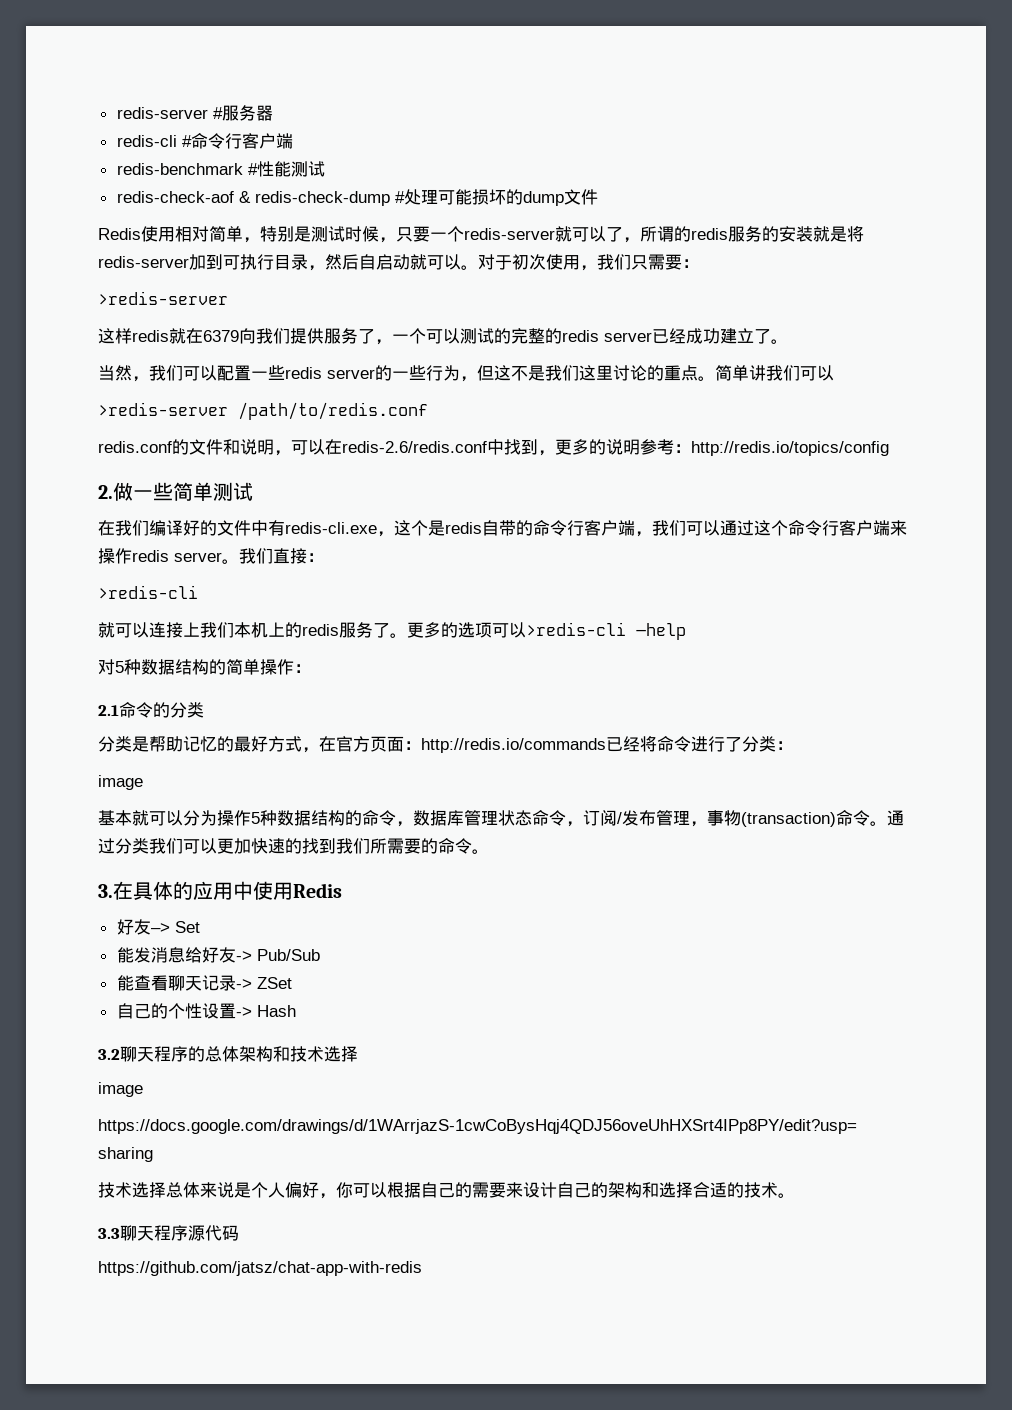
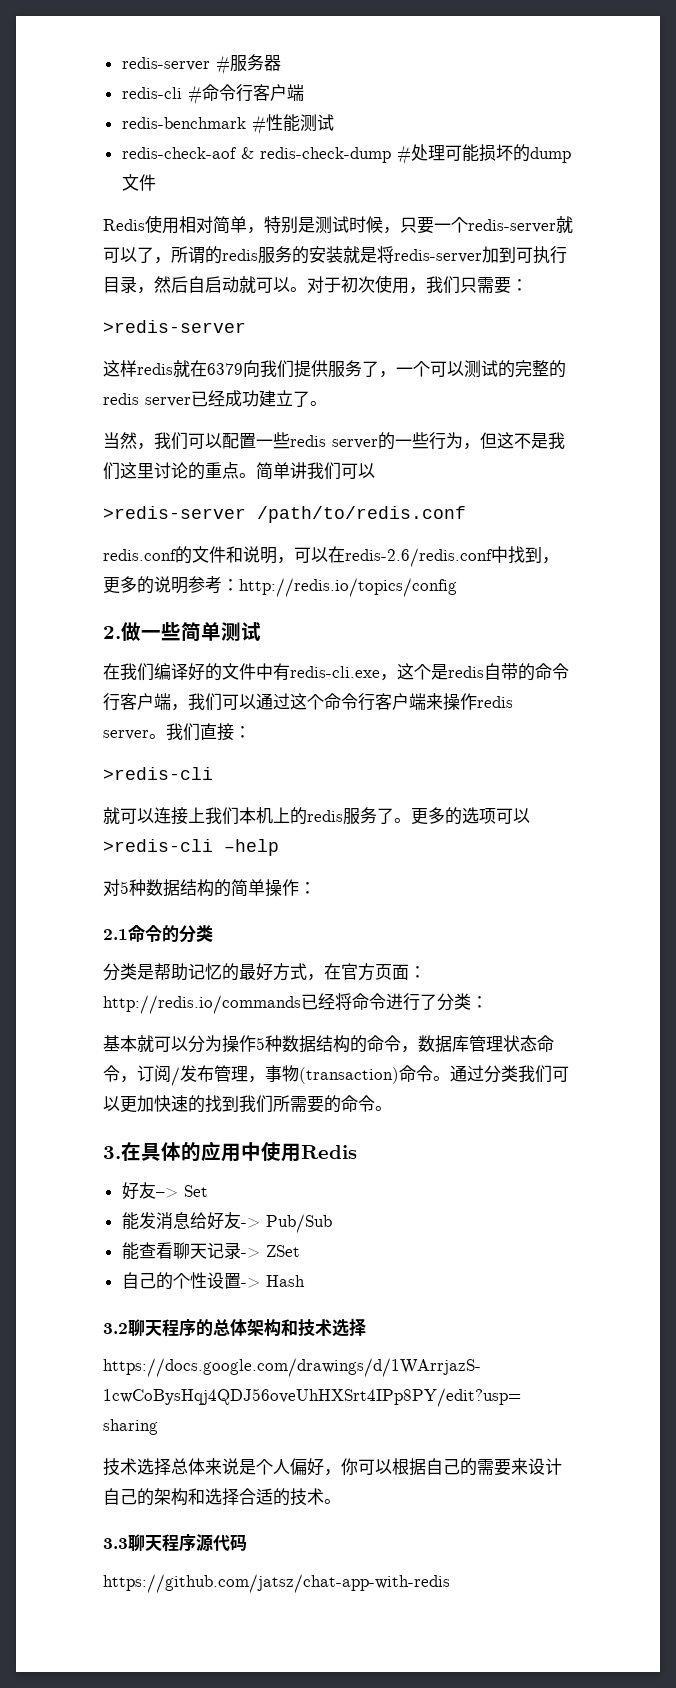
[98,775,143,790] // image -> (488, 1002) none
[98,1082,143,1097] // image -> (366, 1327) none

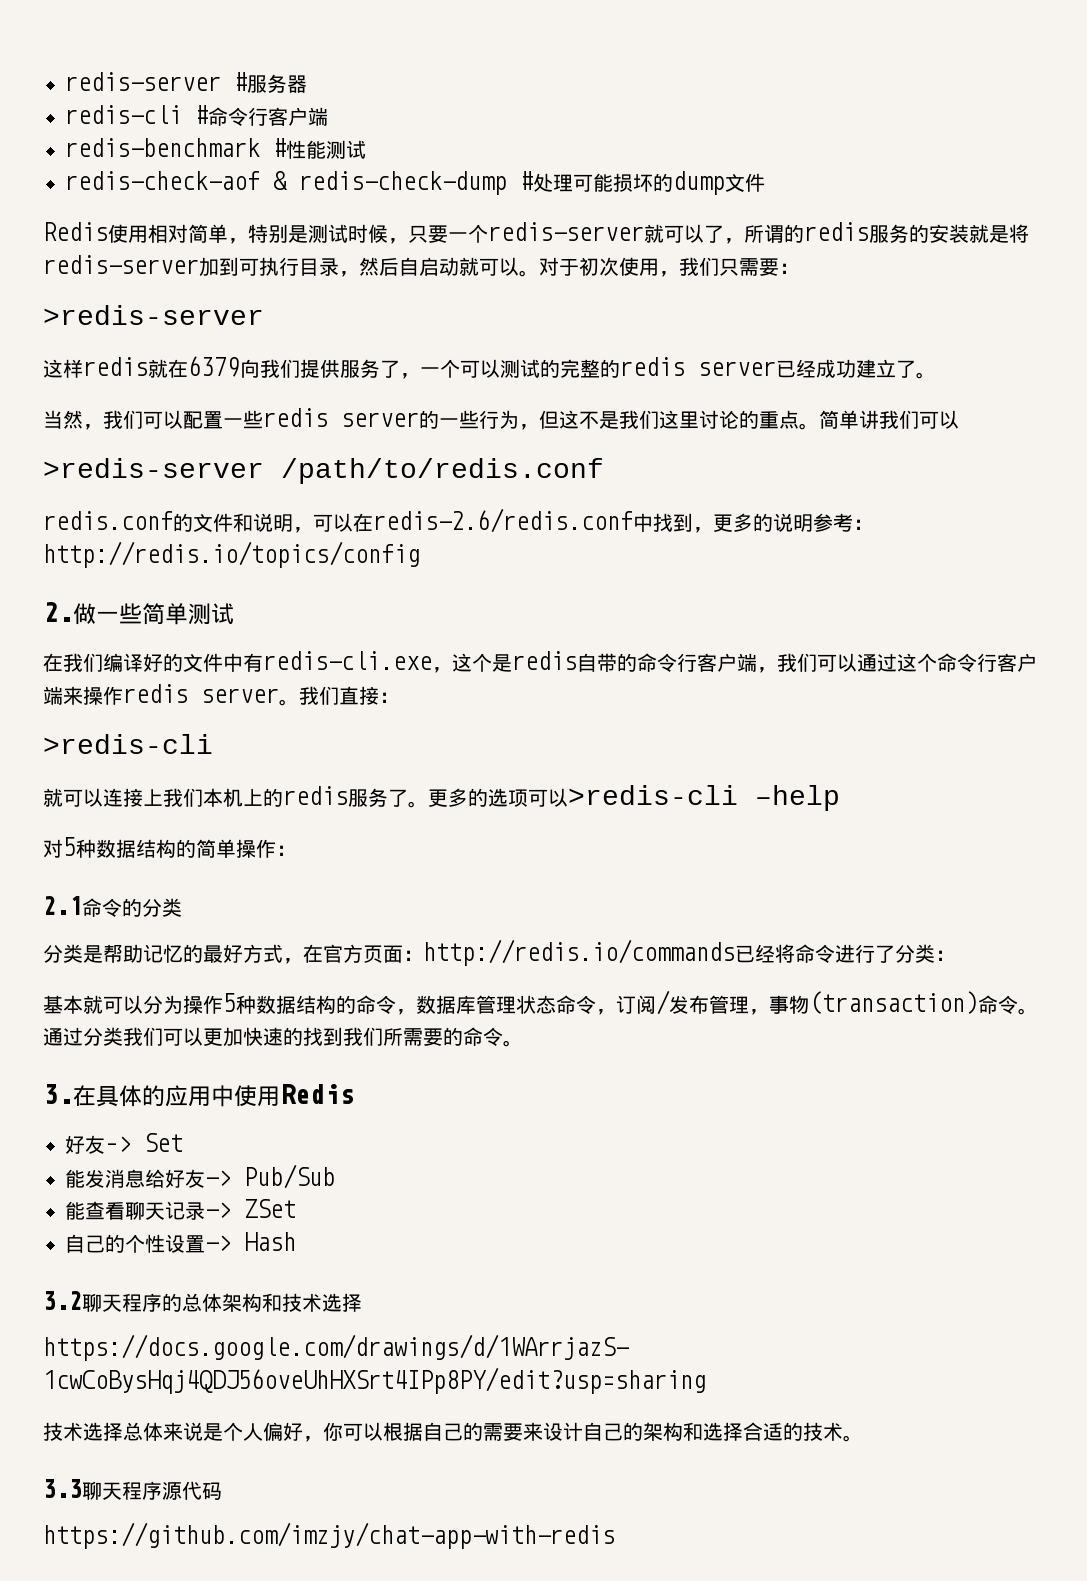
[103,1574,450,1593] https://github.com/jatsz/chat-app-with-redis -> [43,1522,615,1549] https://github.com/imzjy/chat-app-with-redis

